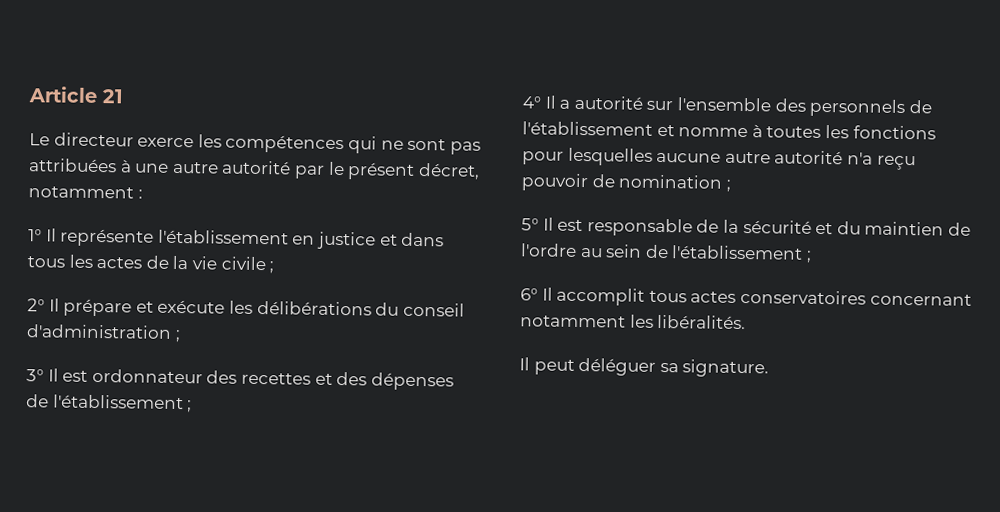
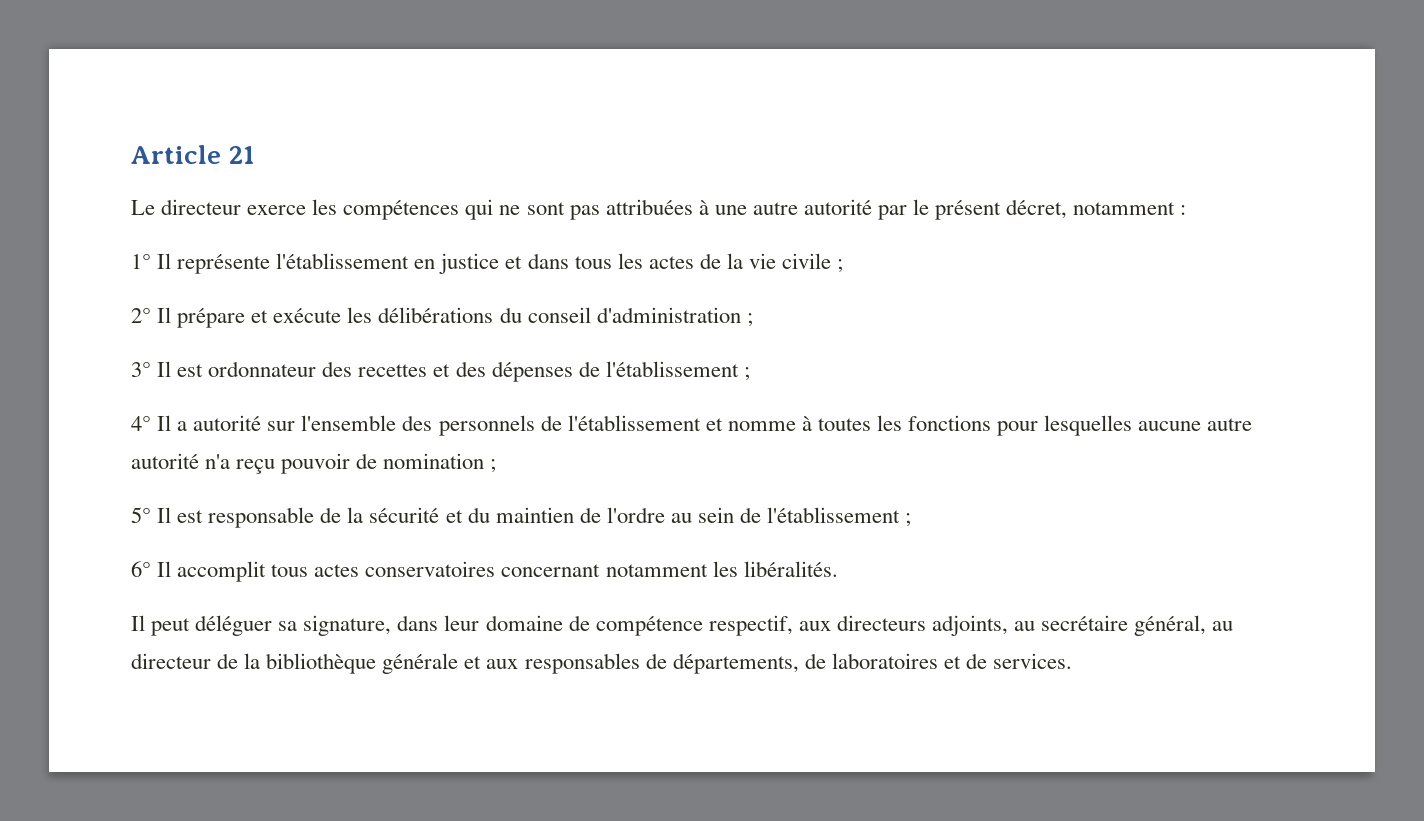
[682,359,770,378] signature. -> [303,615,1234,636] [131,653,1073,674] signature, dans leur domaine de compétence respectif, aux directeurs adjoints, au secrétaire général, au directeur de la bibliothèque générale et aux responsables de départements, de laboratoires et de services.

